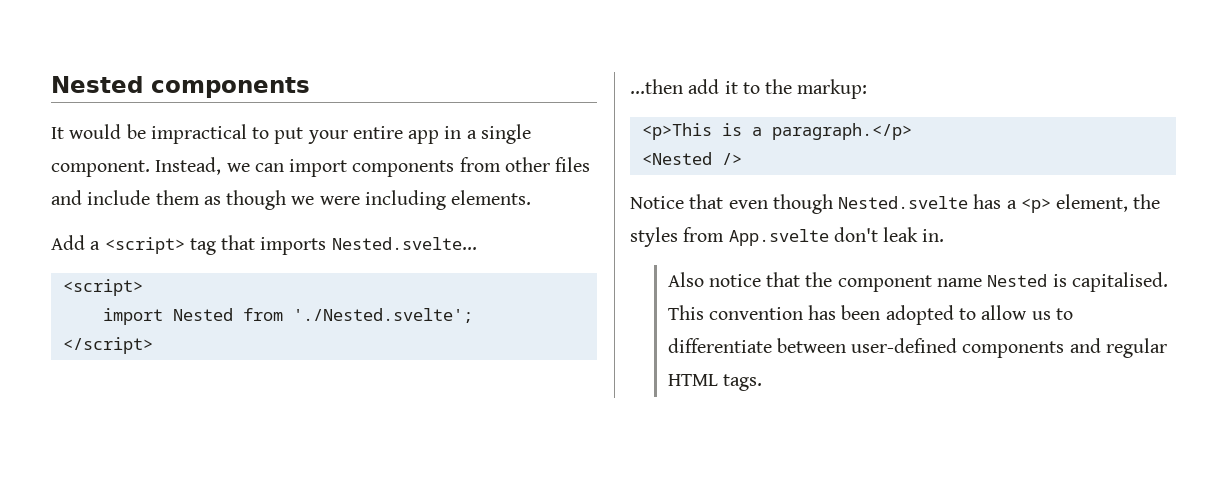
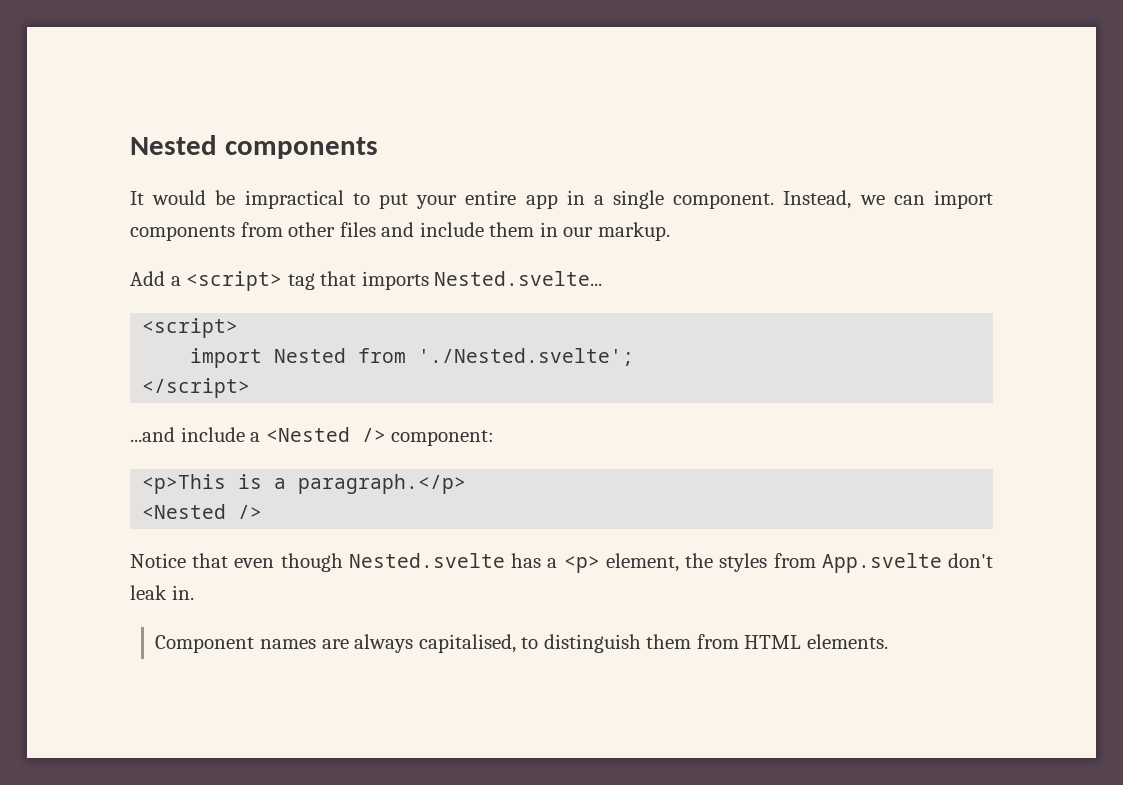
[203,190,532,210] as though we were including elements. -> [539,222,670,241] in our markup.
[630,79,868,99] ...then add it to the markup: -> [130,427,495,446] ...and include a <Nested /> component:
[667,272,1168,292] [667,305,1073,325] [667,338,1168,358] [667,374,762,391] Also notice that the component name Nested is capitalised. This convention has been adopted to allow us to differentiate between user-defined components and regular HTML tags. -> [155,634,888,653] Component names are always capitalised, to distinguish them from HTML elements.

